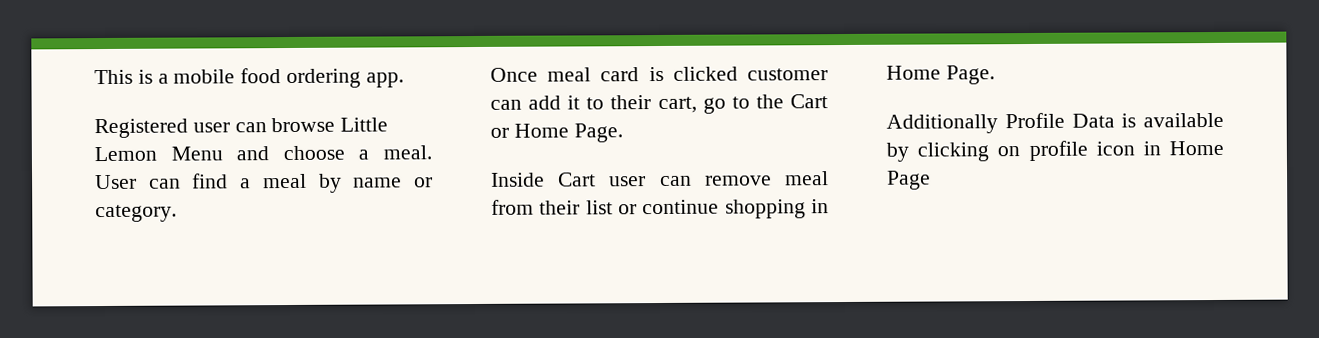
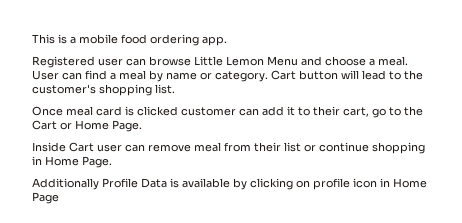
(177, 213) none -> [271,70,423,80] [32,84,175,96] Cart button will lead to the customer's shopping list.

